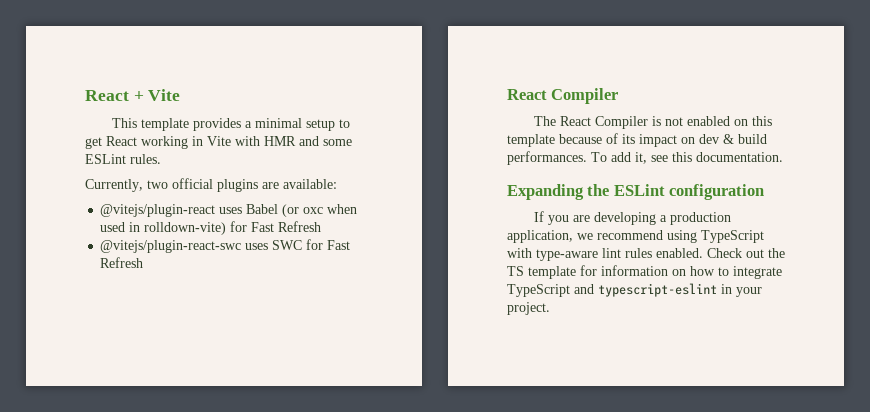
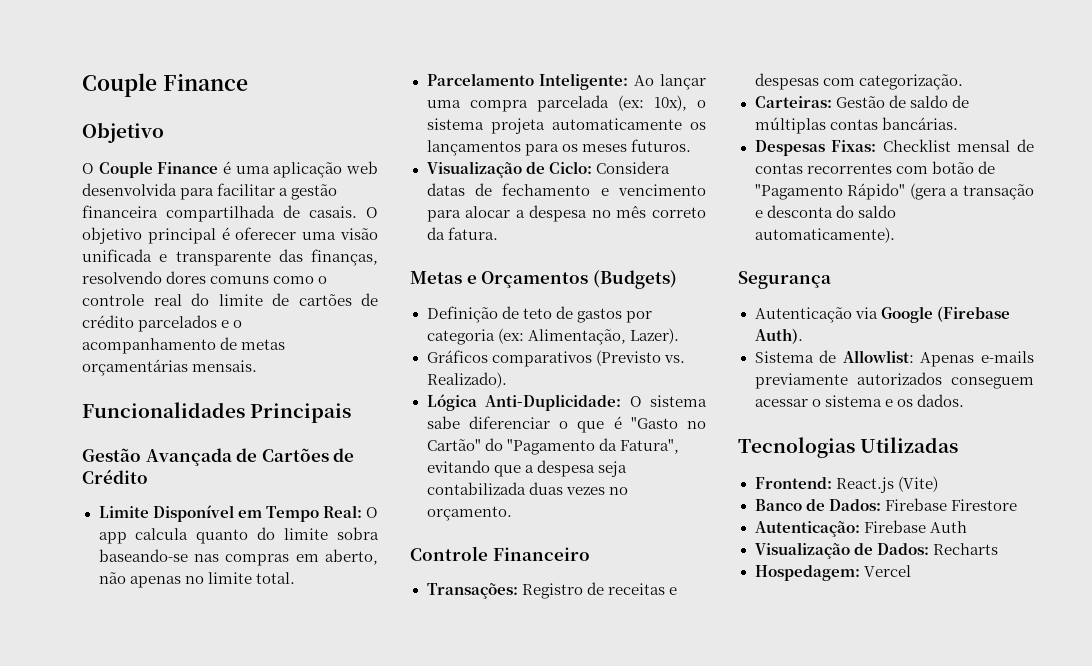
[85,89,181,101] [111,118,350,131] [85,136,352,149] [85,154,161,164] [85,178,337,192] [100,204,358,217] [100,221,322,235] [100,239,351,253] [100,257,144,268] [507,88,619,104] [533,116,772,129] [507,133,767,147] [507,151,783,165] [507,184,765,200] [533,211,731,225] [507,230,764,243] [507,248,785,261] [507,265,782,279] [507,283,762,297] [507,302,550,315] React + Vite // This template provides a minimal setup to get React working in Vite with HMR and some ESLint rules. // Currently, two official plugins are available: // @vitejs/plugin-react uses Babel (or oxc when used in rolldown-vite) for Fast Refresh // @vitejs/plugin-react-swc uses SWC for Fast Refresh // React Compiler // The React Compiler is not enabled on this template because of its impact on dev & build performances. To add it, see this documentation. // Expanding the ESLint configuration // If you are developing a production application, we recommend using TypeScript with type-aware lint rules enabled. Check out the TS template for information on how to integrate TypeScript and typescript-eslint in your project. -> [82,73,248,97] [82,122,164,143] [82,161,378,178] [82,183,338,200] [82,205,378,222] [82,227,379,244] [82,249,378,266] [82,271,328,284] [82,293,378,306] [82,315,243,332] [82,337,286,354] [82,359,258,376] [82,402,352,423] [82,448,355,466] [82,469,148,484] [98,505,378,522] [98,527,379,544] [98,549,378,566] [98,572,295,588] [426,73,706,90] [426,95,706,112] [426,118,706,134] [426,139,691,156] [426,161,670,178] [426,183,706,196] [426,205,706,222] [426,227,498,240] [410,270,677,289] [426,306,652,323] [426,328,679,345] [426,350,685,367] [426,372,507,388] [426,394,707,411] [426,416,706,433] [426,438,679,455] [426,460,627,477] [426,482,628,495] [426,506,512,521] [410,546,590,561] [426,582,677,599] [754,73,963,90] [754,95,969,108] [754,117,958,134] [754,139,1034,156] [754,161,995,174] [754,183,1034,200] [754,205,896,218] [754,227,895,243] [738,271,831,289] [754,306,1010,323] [754,328,803,344] [754,350,1034,367] [754,372,1034,389] [754,394,964,407] [738,437,959,458] [754,476,938,493] [754,498,1017,511] [754,520,967,537] [754,542,998,559] [754,565,911,581] Couple Finance // Objetivo // O Couple Finance é uma aplicação web desenvolvida para facilitar a gestão financeira compartilhada de casais. O objetivo principal é oferecer uma visão unificada e transparente das finanças, resolvendo dores comuns como o controle real do limite de cartões de crédito parcelados e o acompanhamento de metas orçamentárias mensais. // Funcionalidades Principais // Gestão Avançada de Cartões de Crédito // Limite Disponível em Tempo Real: O app calcula quanto do limite sobra baseando-se nas compras em aberto, não apenas no limite total. // Parcelamento Inteligente: Ao lançar uma compra parcelada (ex: 10x), o sistema projeta automaticamente os lançamentos para os meses futuros. // Visualização de Ciclo: Considera datas de fechamento e vencimento para alocar a despesa no mês correto da fatura. // Metas e Orçamentos (Budgets) // Definição de teto de gastos por categoria (ex: Alimentação, Lazer). // Gráficos comparativos (Previsto vs. Realizado). // Lógica Anti-Duplicidade: O sistema sabe diferenciar o que é "Gasto no Cartão" do "Pagamento da Fatura", evitando que a despesa seja contabilizada duas vezes no orçamento. // Controle Financeiro // Transações: Registro de receitas e despesas com categorização. // Carteiras: Gestão de saldo de múltiplas contas bancárias. // Despesas Fixas: Checklist mensal de contas recorrentes com botão de "Pagamento Rápido" (gera a transação e desconta do saldo automaticamente). // Segurança // Autenticação via Google (Firebase Auth). // Sistema de Allowlist: Apenas e-mails previamente autorizados conseguem acessar o sistema e os dados. // Tecnologias Utilizadas // Frontend: React.js (Vite) // Banco de Dados: Firebase Firestore // Autenticação: Firebase Auth // Visualização de Dados: Recharts // Hospedagem: Vercel

